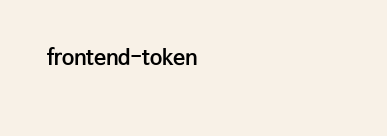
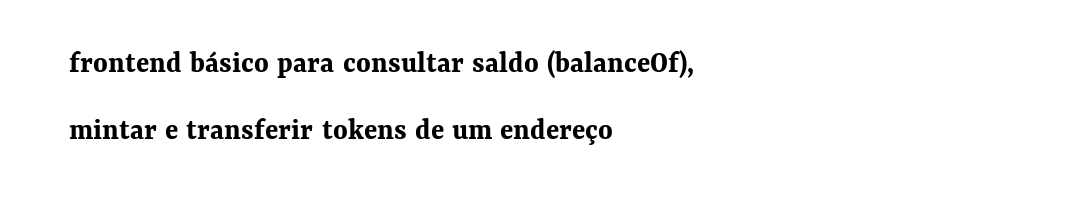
[47,47,197,66] frontend-token -> [69,50,695,79] [69,118,614,145] frontend básico para consultar saldo (balanceOf), // mintar e transferir tokens de um endereço

